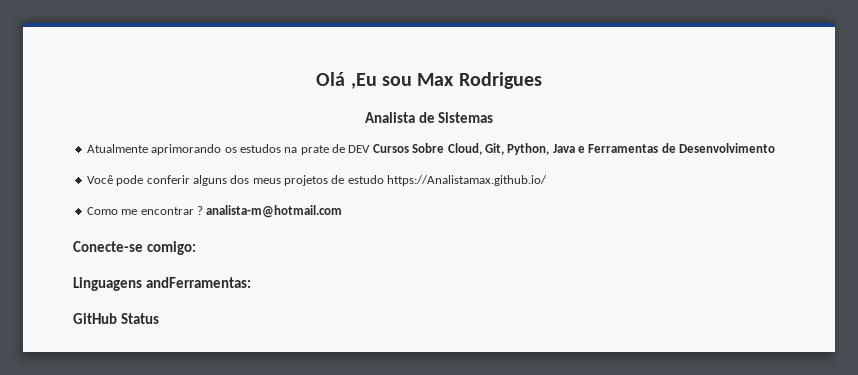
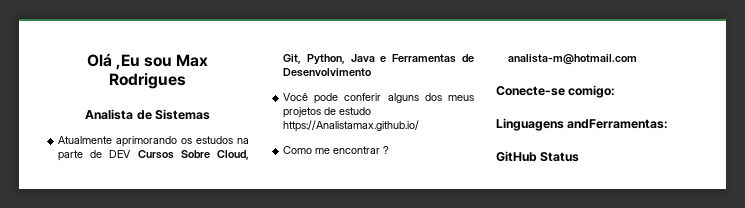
[300,145,329,155] prate -> [58,150,84,161] parte

